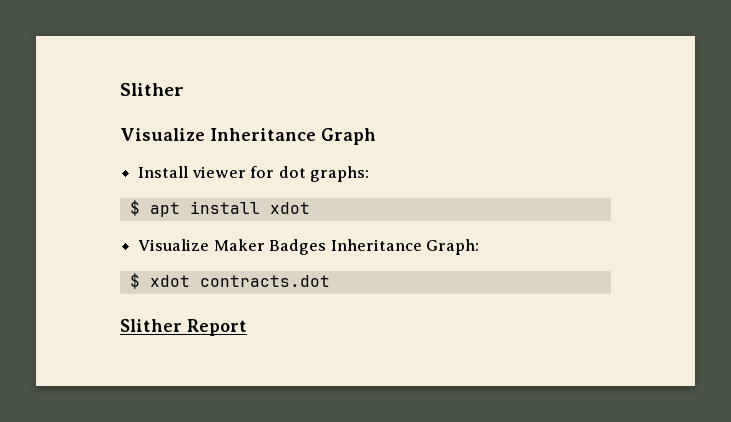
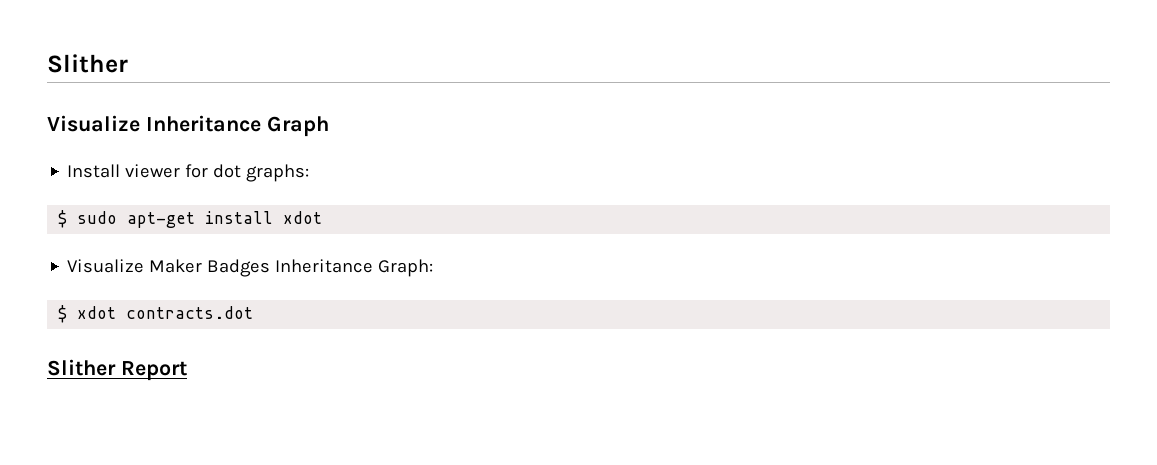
[149,202,180,217] apt -> [77,211,196,228] sudo apt-get

